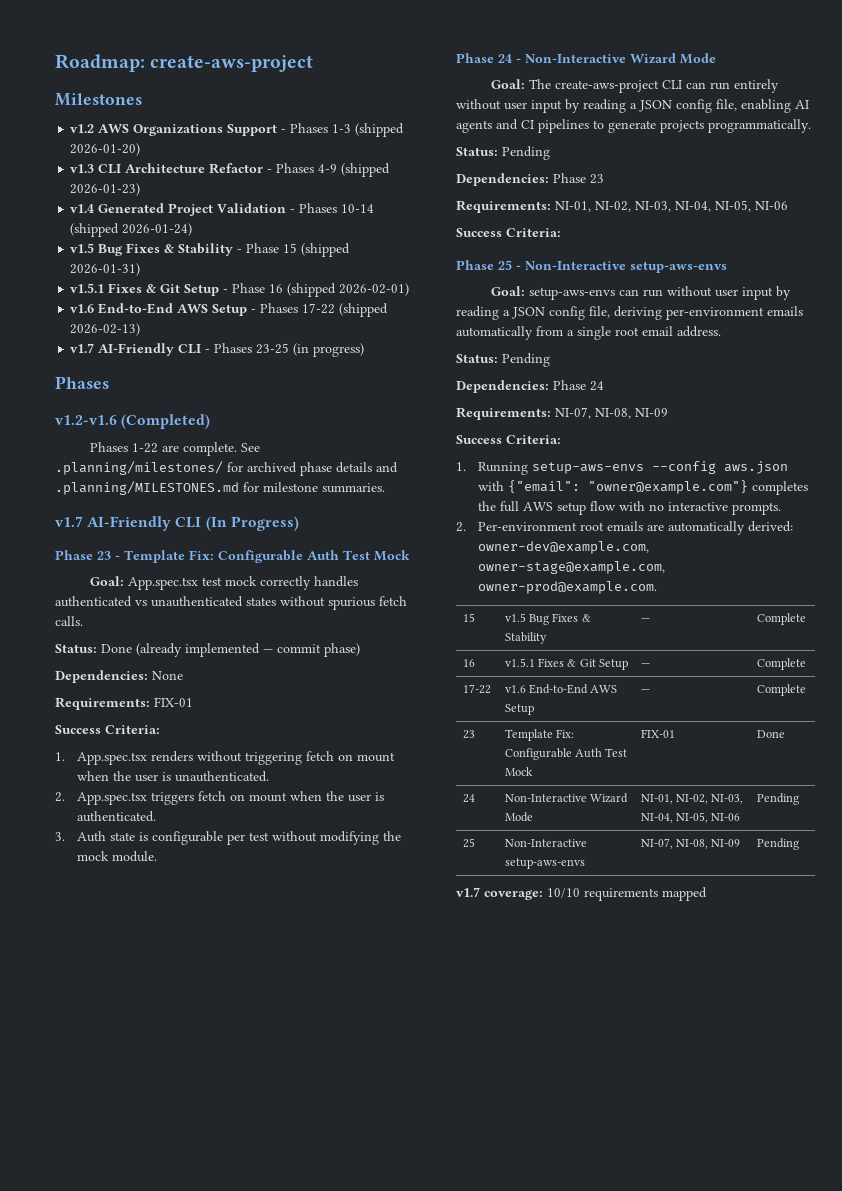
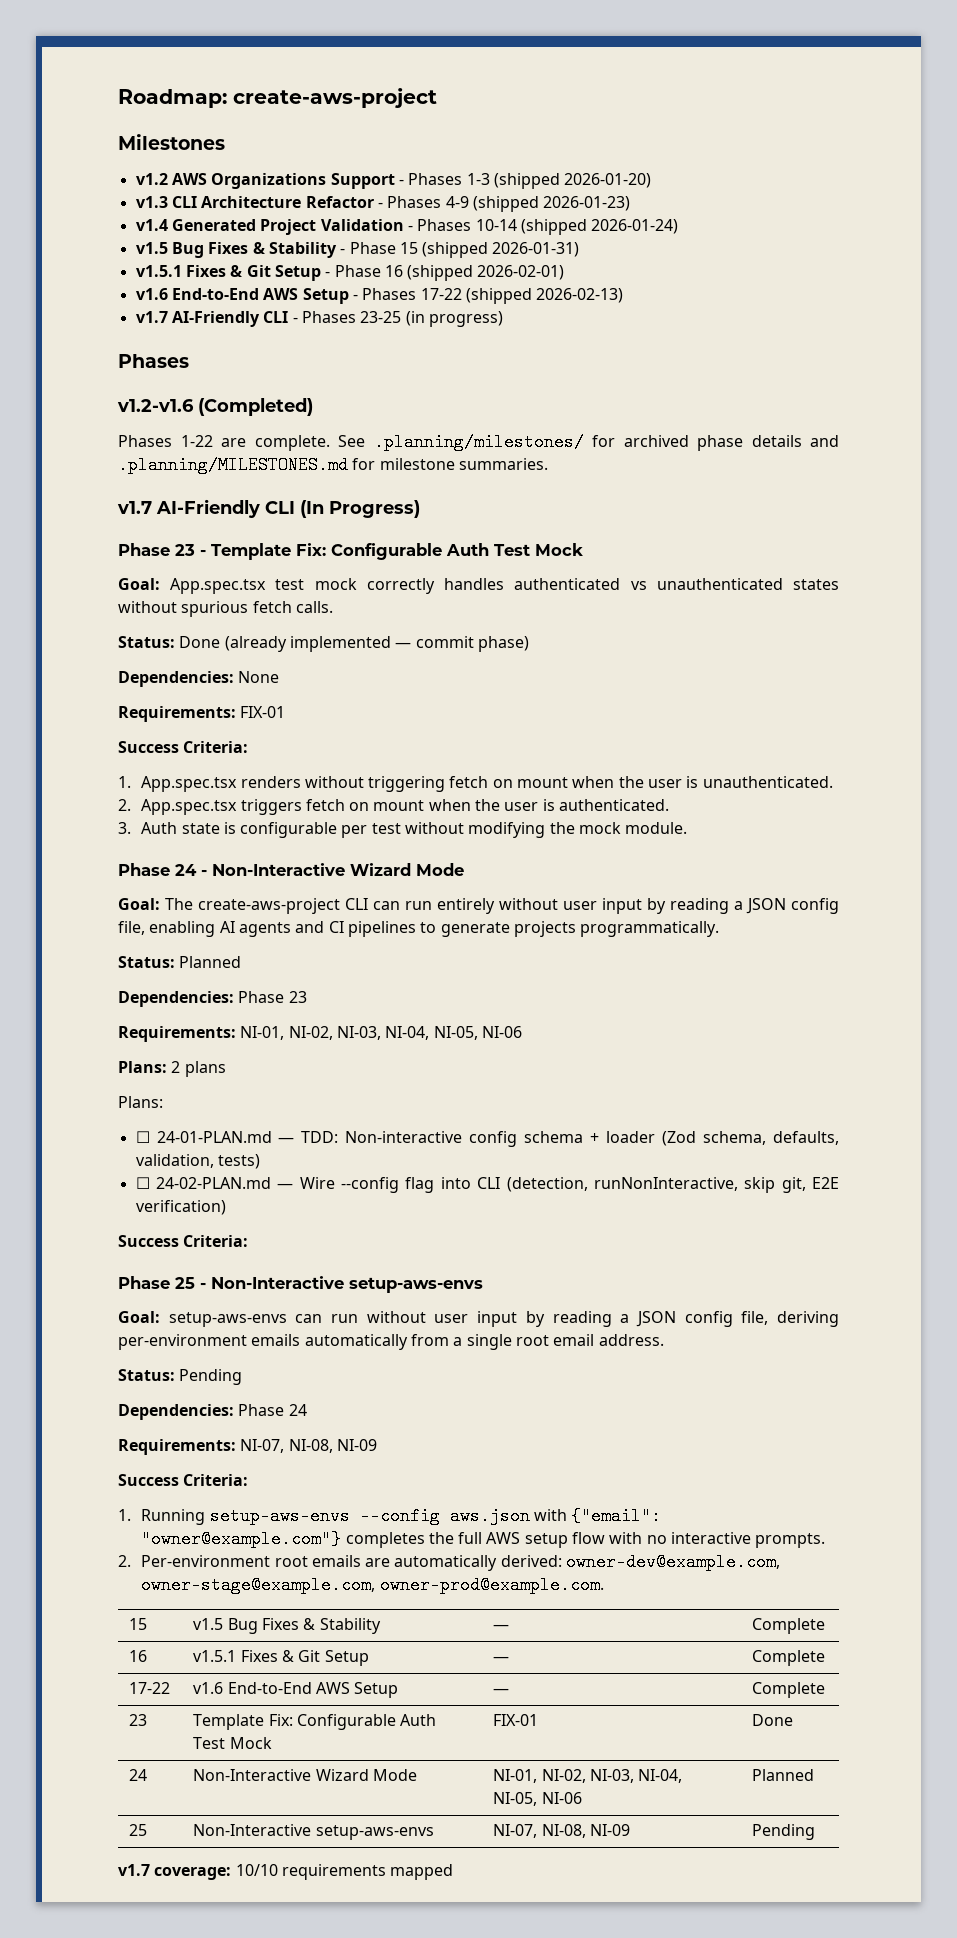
[502,146,550,160] Pending -> [179,956,242,968] Planned
(788, 205) none -> [118,1061,226,1077] [118,1096,163,1108] [135,1131,840,1147] [135,1154,260,1169] [135,1177,840,1193] [135,1200,226,1215] // Plans: 2 plans // Plans: // ☐ 24-01-PLAN.md — TDD: Non-interactive config schema + loader (Zod schema, defaults, validation, tests) // ☐ 24-02-PLAN.md — Wire --config flag into CLI (detection, runNonInteractive, skip git, E2E verification)
[756,793,799,805] Pending -> [752,1769,815,1781] Planned

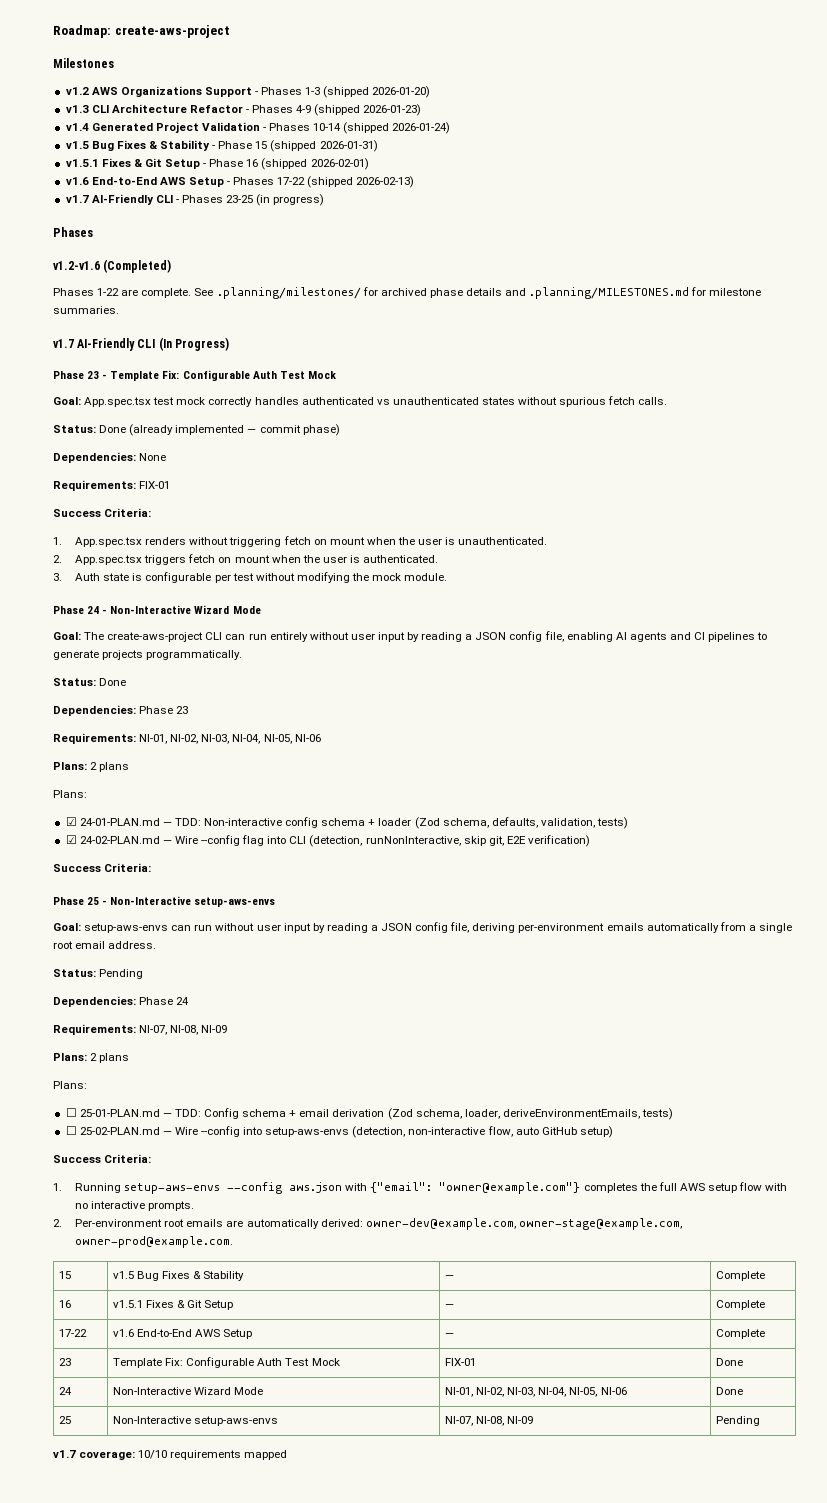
[179,956,242,968] Planned -> [99,678,127,686] Done
[135,1131,150,1143] ☐ -> [65,817,77,826] ☑
[135,1177,150,1189] ☐ -> [65,835,77,844] ☑
(377, 1445) none -> [53,1053,130,1063] [53,1081,87,1089] [65,1108,674,1120] [65,1126,613,1138] // Plans: 2 plans // Plans: // ☐ 25-01-PLAN.md — TDD: Config schema + email derivation (Zod schema, loader, deriveEnvironmentEmails, tests) // ☐ 25-02-PLAN.md — Wire --config into setup-aws-envs (detection, non-interactive flow, auto GitHub setup)
[752,1769,815,1781] Planned -> [716,1387,744,1395] Done

